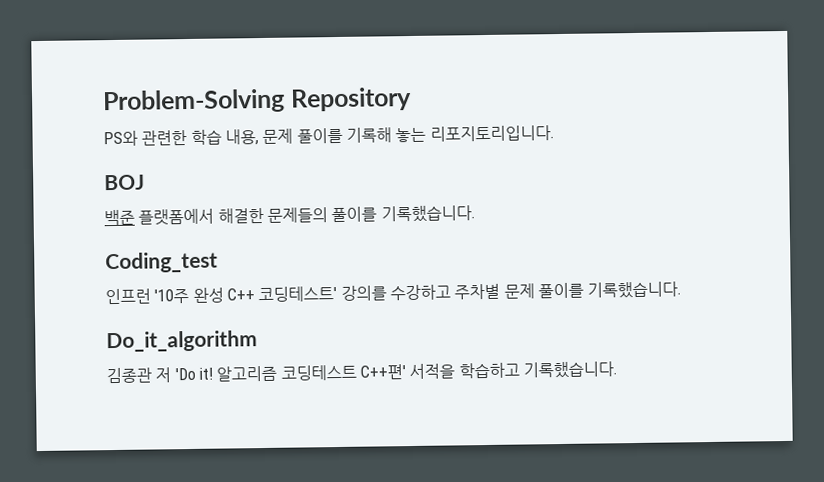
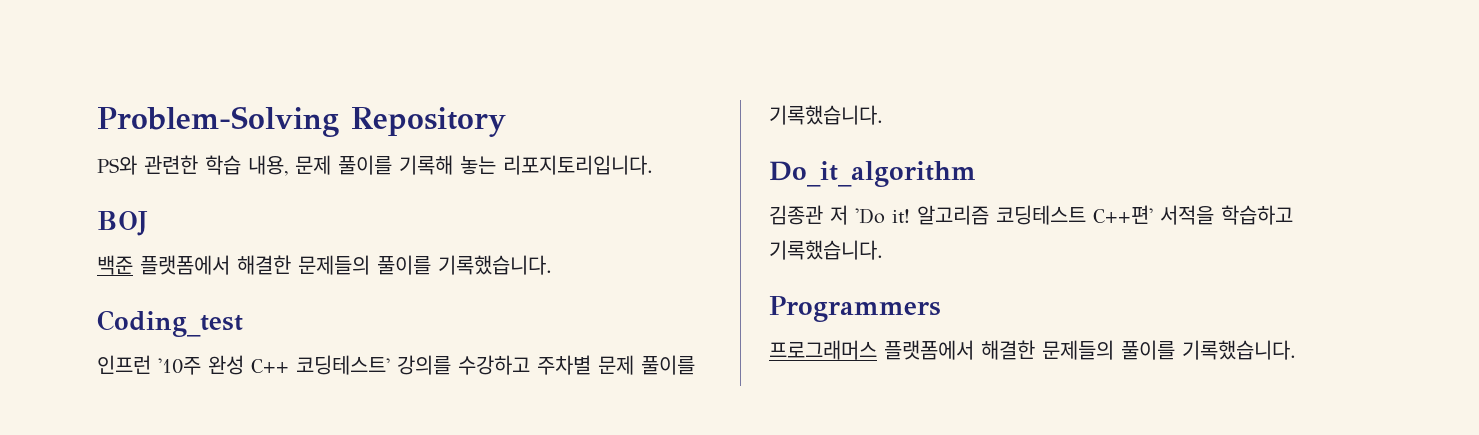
(617, 370) none -> [769,296,941,322] [769,340,1296,360] // Programmers // 프로그래머스 플랫폼에서 해결한 문제들의 풀이를 기록했습니다.

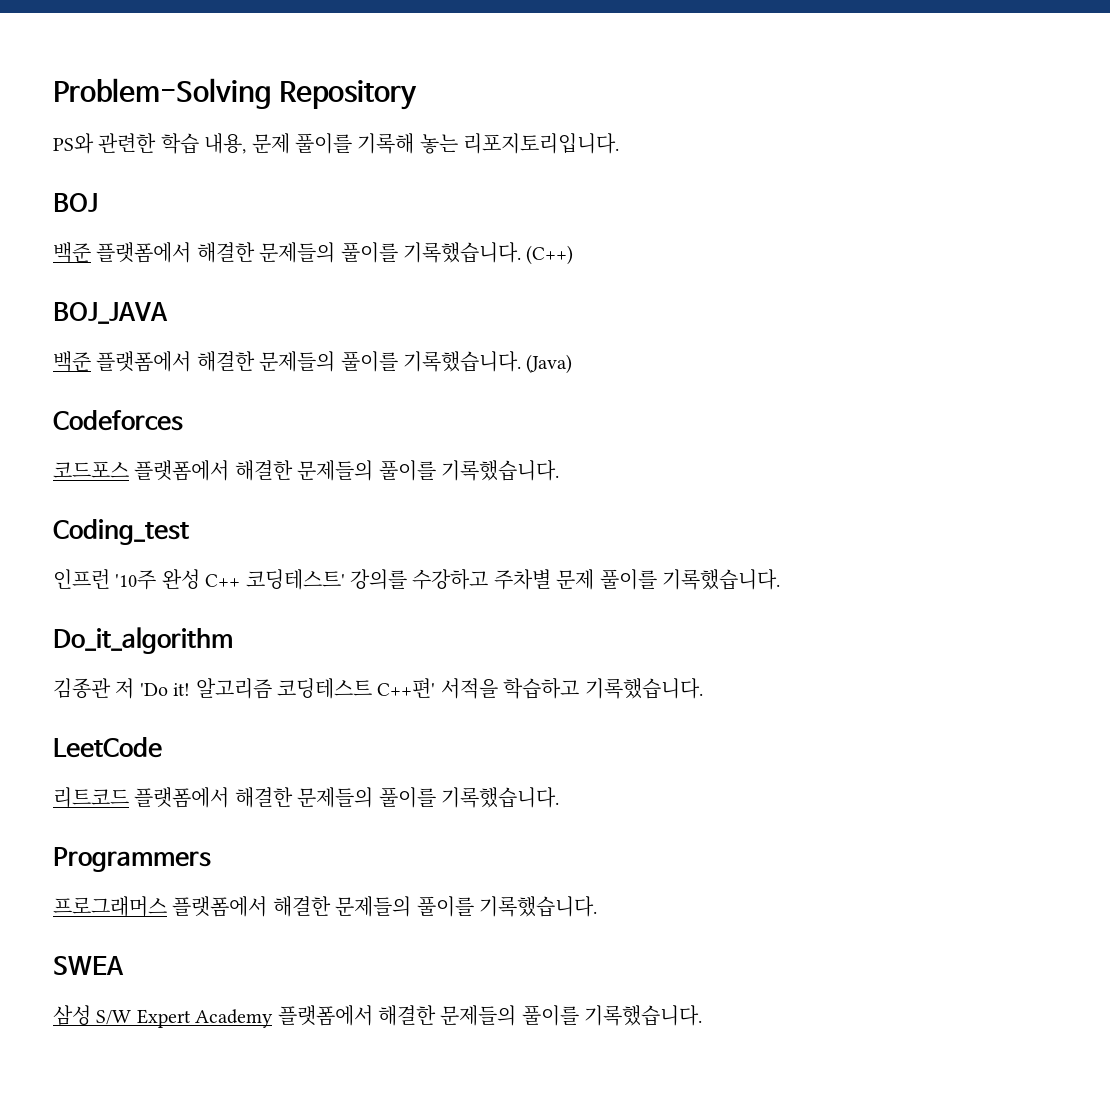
(552, 265) none -> [526,245,574,265] [53,302,168,324] [53,351,573,374] [53,410,183,431] [53,460,559,481] (C++) // BOJ_JAVA // 백준 플랫폼에서 해결한 문제들의 풀이를 기록했습니다. (Java) // Codeforces // 코드포스 플랫폼에서 해결한 문제들의 풀이를 기록했습니다.
(883, 250) none -> [53,737,162,758] [53,787,559,808] // LeetCode // 리트코드 플랫폼에서 해결한 문제들의 풀이를 기록했습니다.
(1296, 350) none -> [53,956,124,975] [53,1005,703,1028] // SWEA // 삼성 S/W Expert Academy 플랫폼에서 해결한 문제들의 풀이를 기록했습니다.

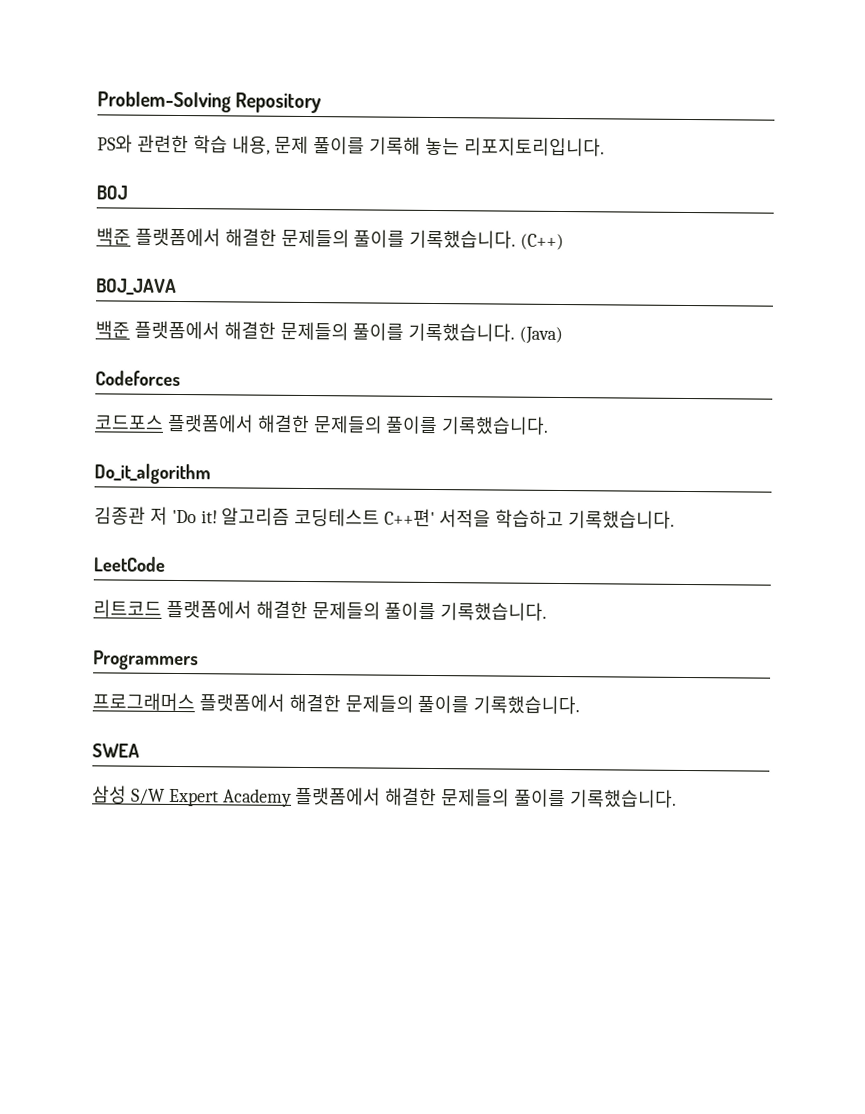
[53,519,189,545] [53,569,780,590] // Coding_test // 인프런 '10주 완성 C++ 코딩테스트' 강의를 수강하고 주차별 문제 풀이를 기록했습니다. -> (550, 425) none

